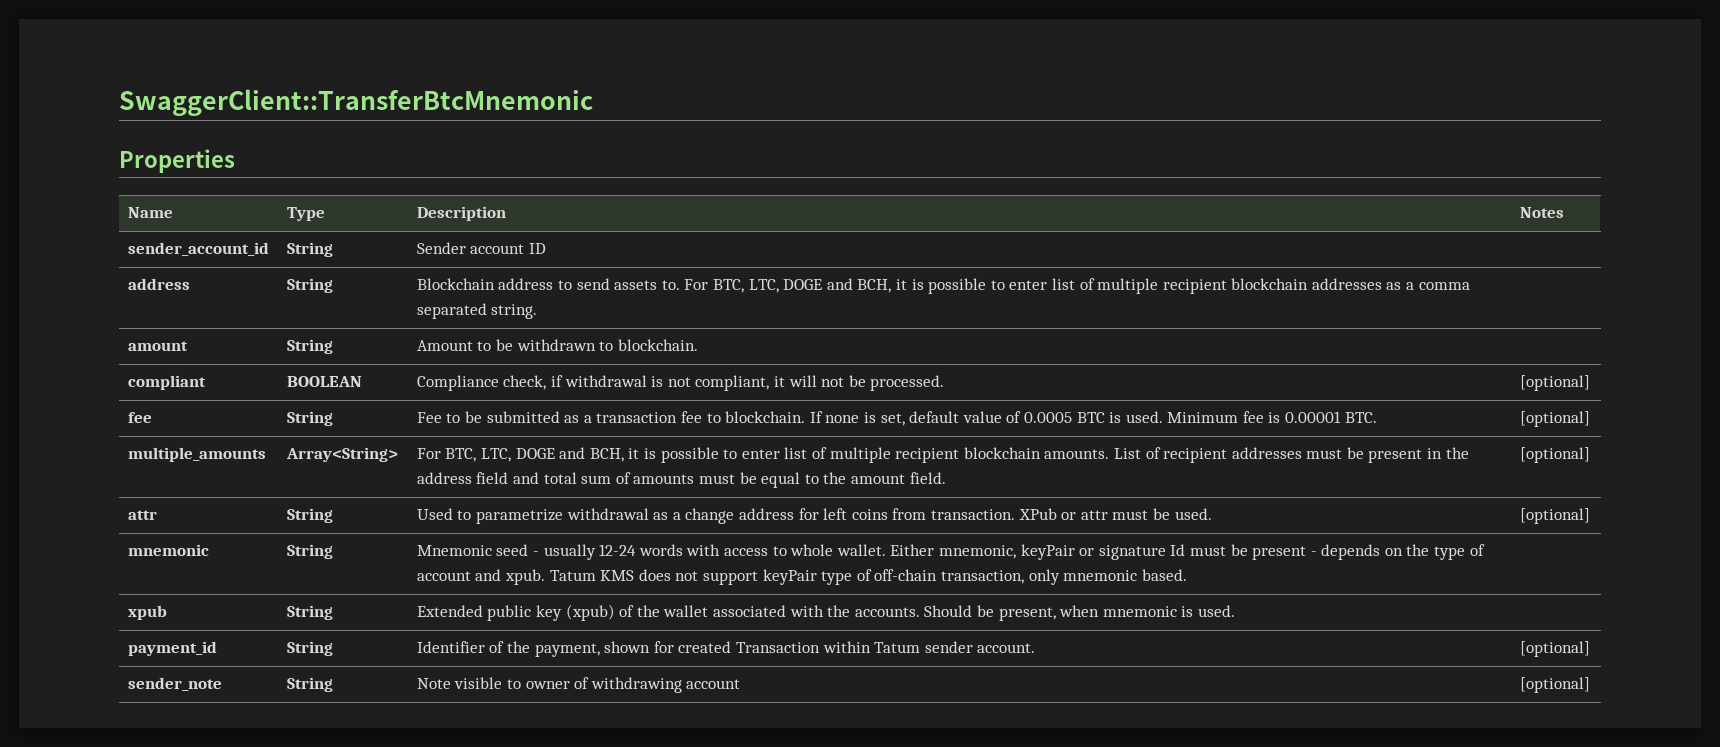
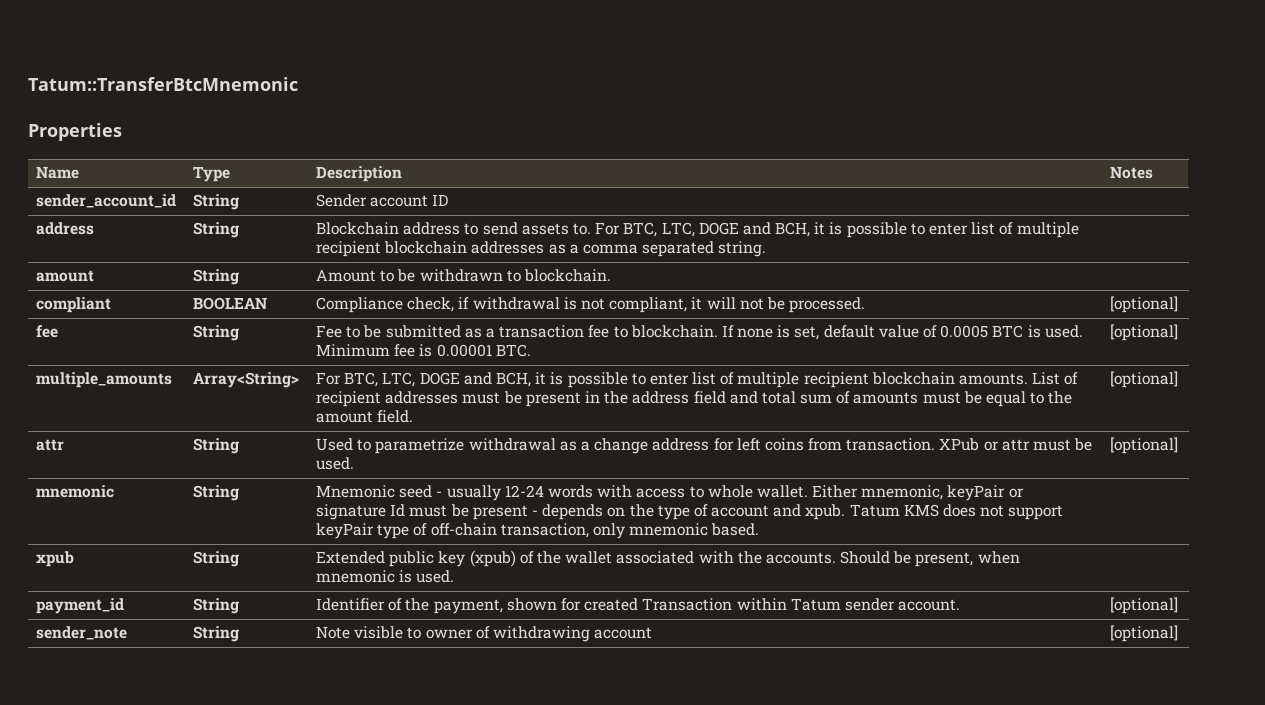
[119,89,593,116] SwaggerClient::TransferBtcMnemonic -> [28,77,298,91] Tatum::TransferBtcMnemonic

